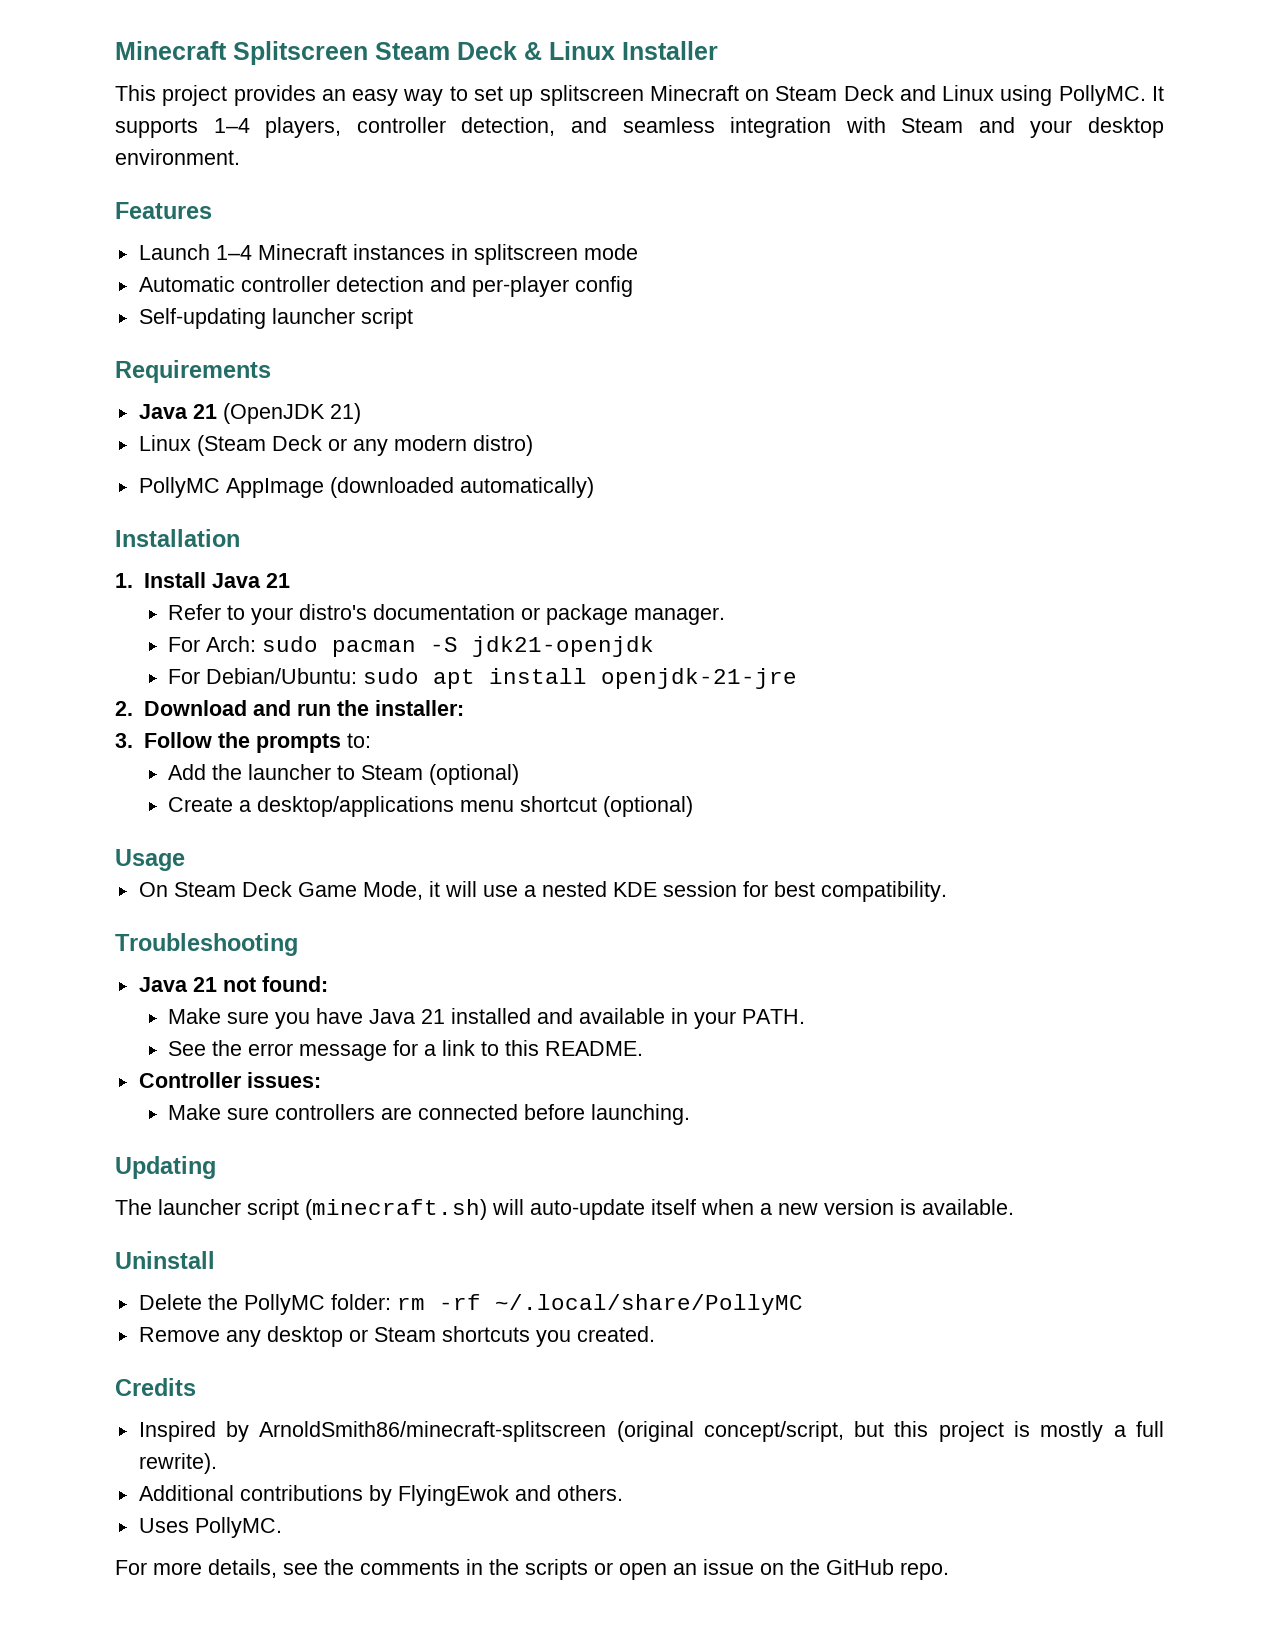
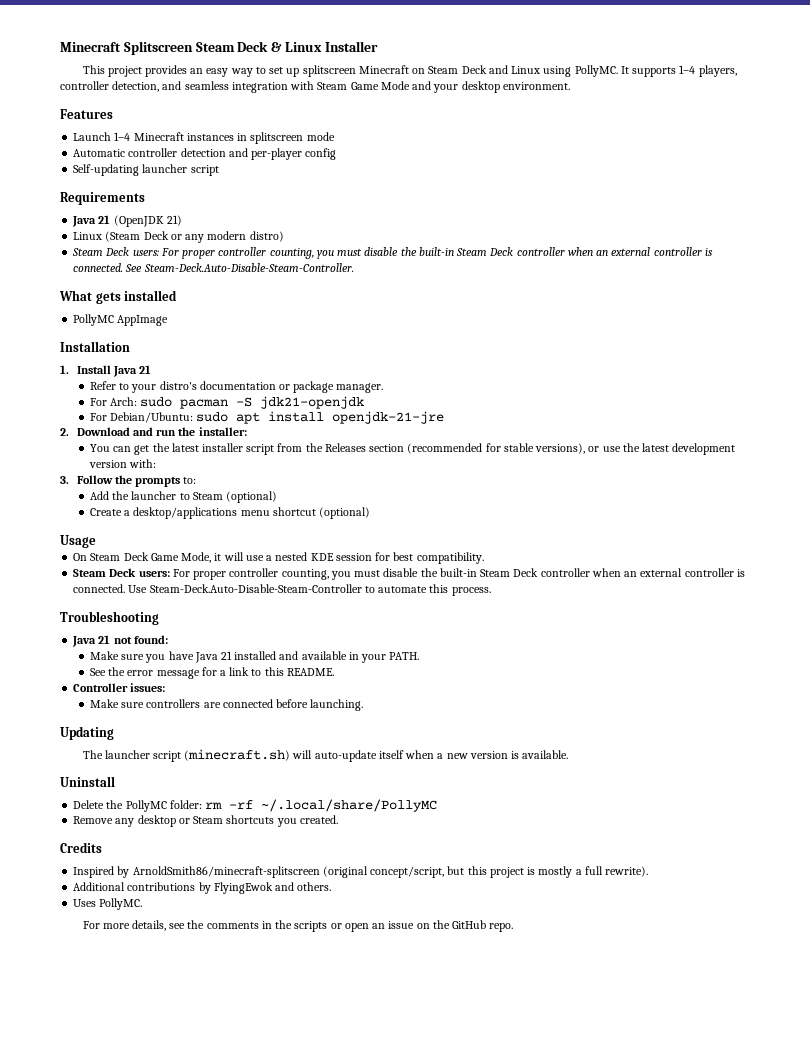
(964, 125) none -> [350,81,410,90] Game Mode
(533, 445) none -> [72,247,713,259] [73,263,354,272] [59,290,178,304] // Steam Deck users: For proper controller counting, you must disable the built-in Steam Deck controller when an external controller is connected. See Steam-Deck.Auto-Disable-Steam-Controller. // What gets installed
[329,477,594,498] (downloaded automatically) -> (169, 320) none
(465, 708) none -> [89,443,736,455] [88,459,157,468] // You can get the latest installer script from the Releases section (recommended for stable versions), or use the latest development version with:
(947, 891) none -> [73,568,745,580] [73,584,491,596] // Steam Deck users: For proper controller counting, you must disable the built-in Steam Deck controller when an external controller is connected. Use Steam-Deck.Auto-Disable-Steam-Controller to automate this process.

